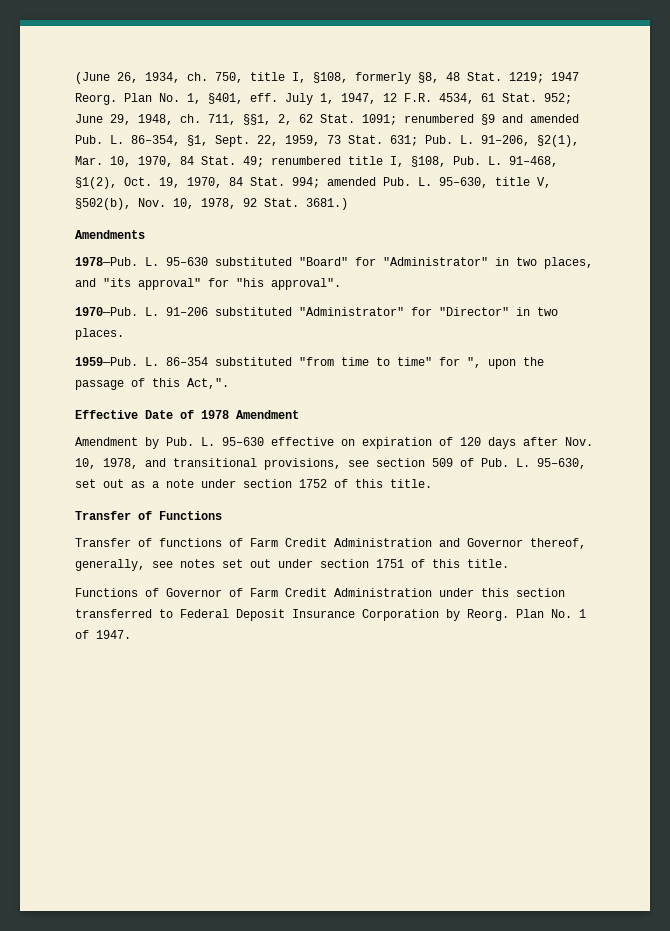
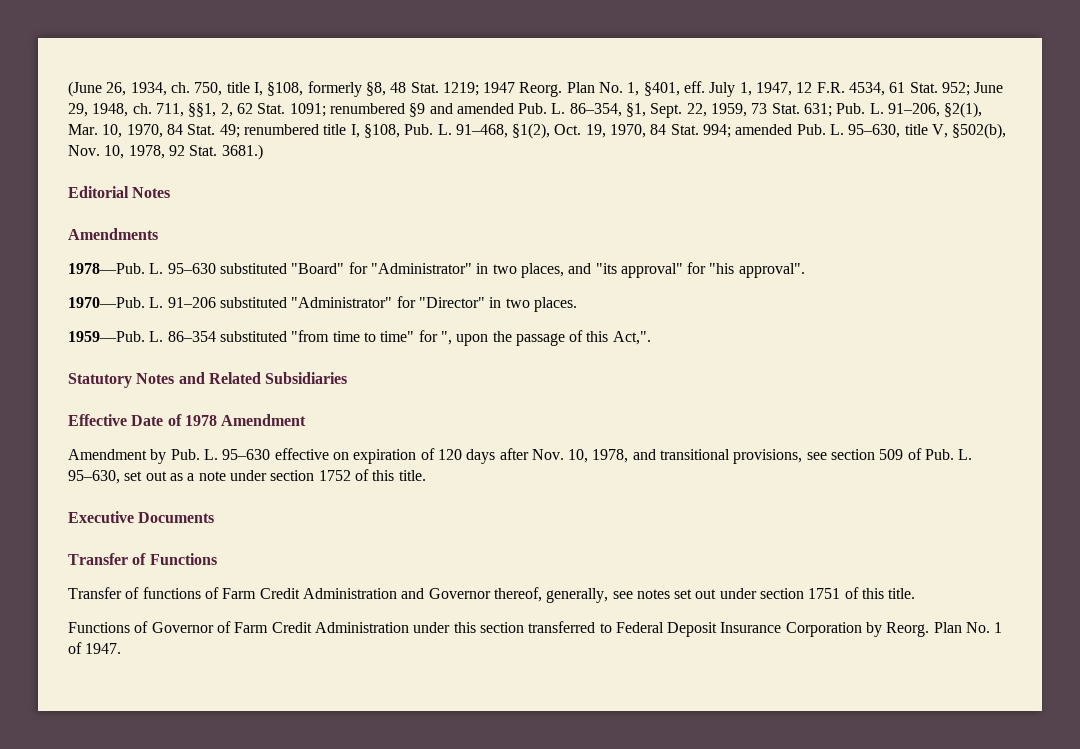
(348, 204) none -> [68,186,171,198] // Editorial Notes
(229, 383) none -> [68,372,348,388] // Statutory Notes and Related Subsidiaries
(432, 483) none -> [68,511,215,523] // Executive Documents

